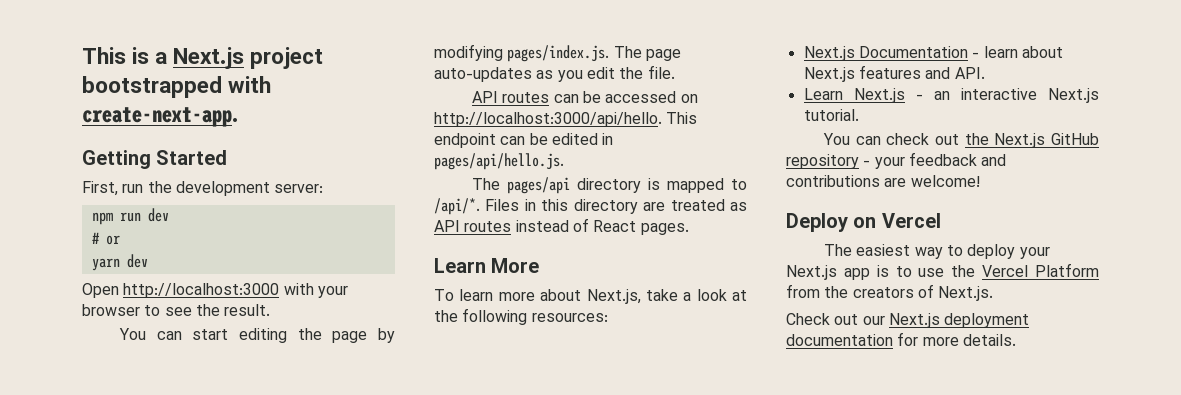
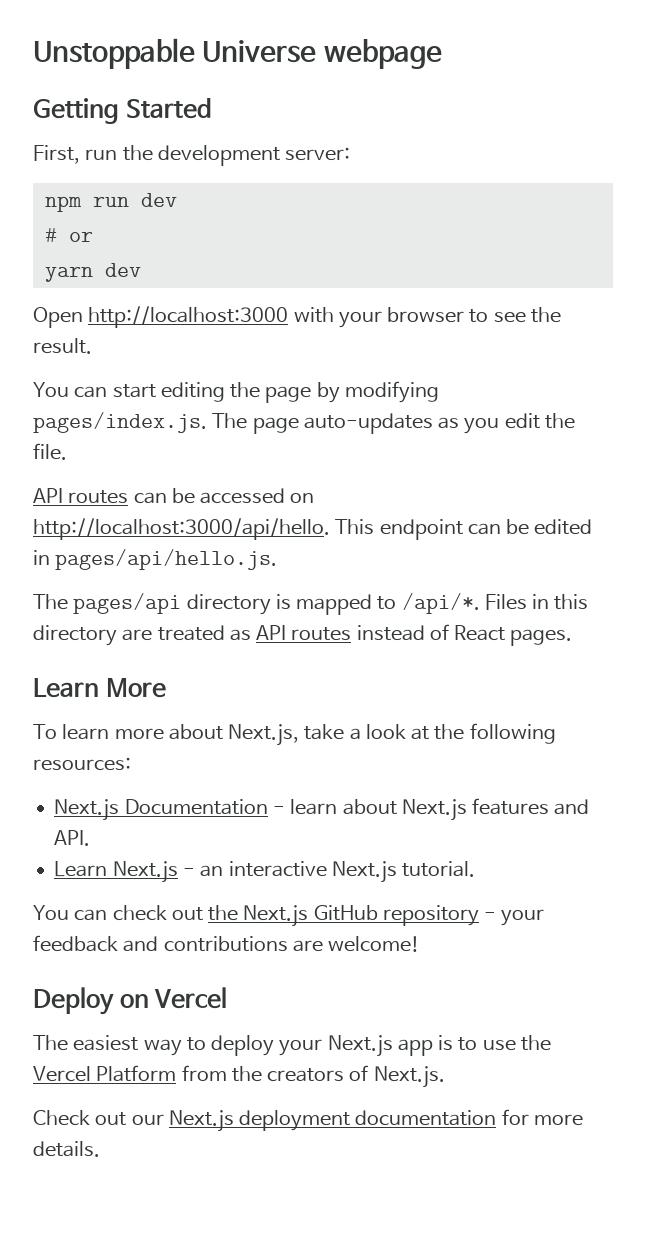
[82,47,324,69] [82,76,272,98] [82,107,238,127] This is a Next.js project bootstrapped with create-next-app. -> [33,38,442,69] Unstoppable Universe webpage

